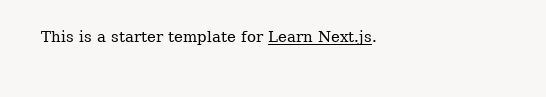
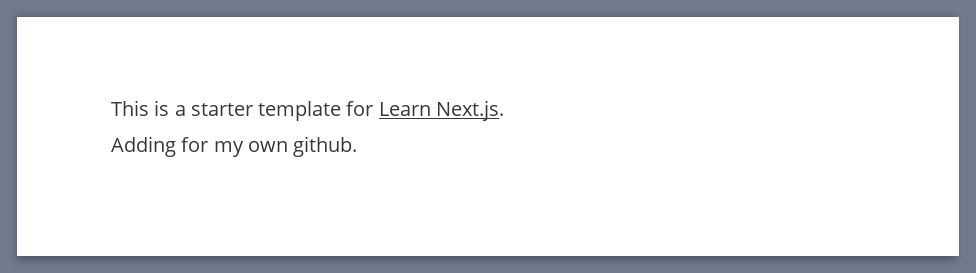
(377, 37) none -> [111,136,358,157] // Adding for my own github.

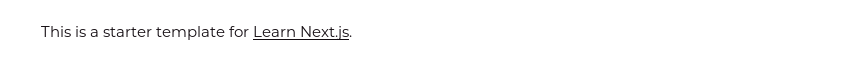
[111,136,358,157] // Adding for my own github. -> (353, 33) none

